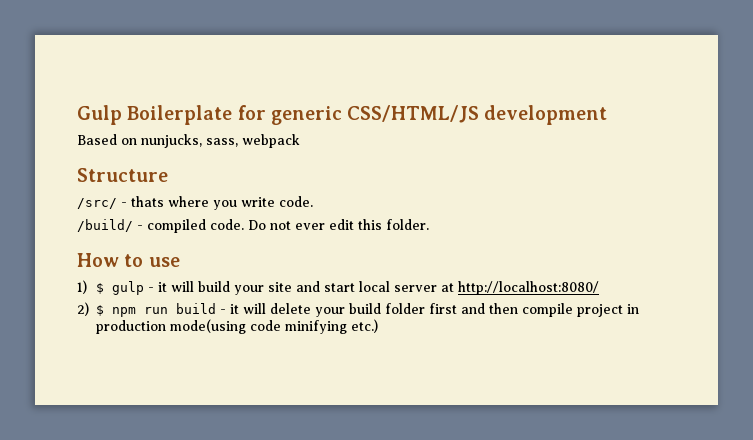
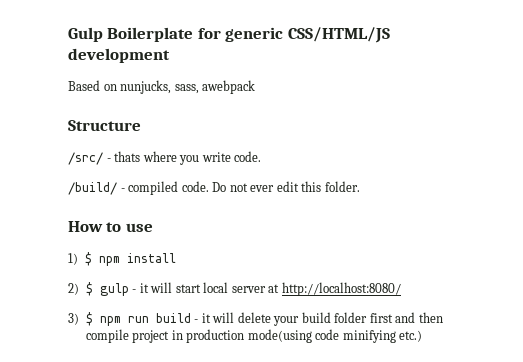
[242,134,300,148] webpack -> [202,80,256,94] awebpack
[112,281,321,295] gulp - it will build your site and -> [98,253,176,266] [68,282,173,296] npm install // 2) $ gulp - it will
[77,302,89,316] 2) -> [68,313,79,325] 3)

